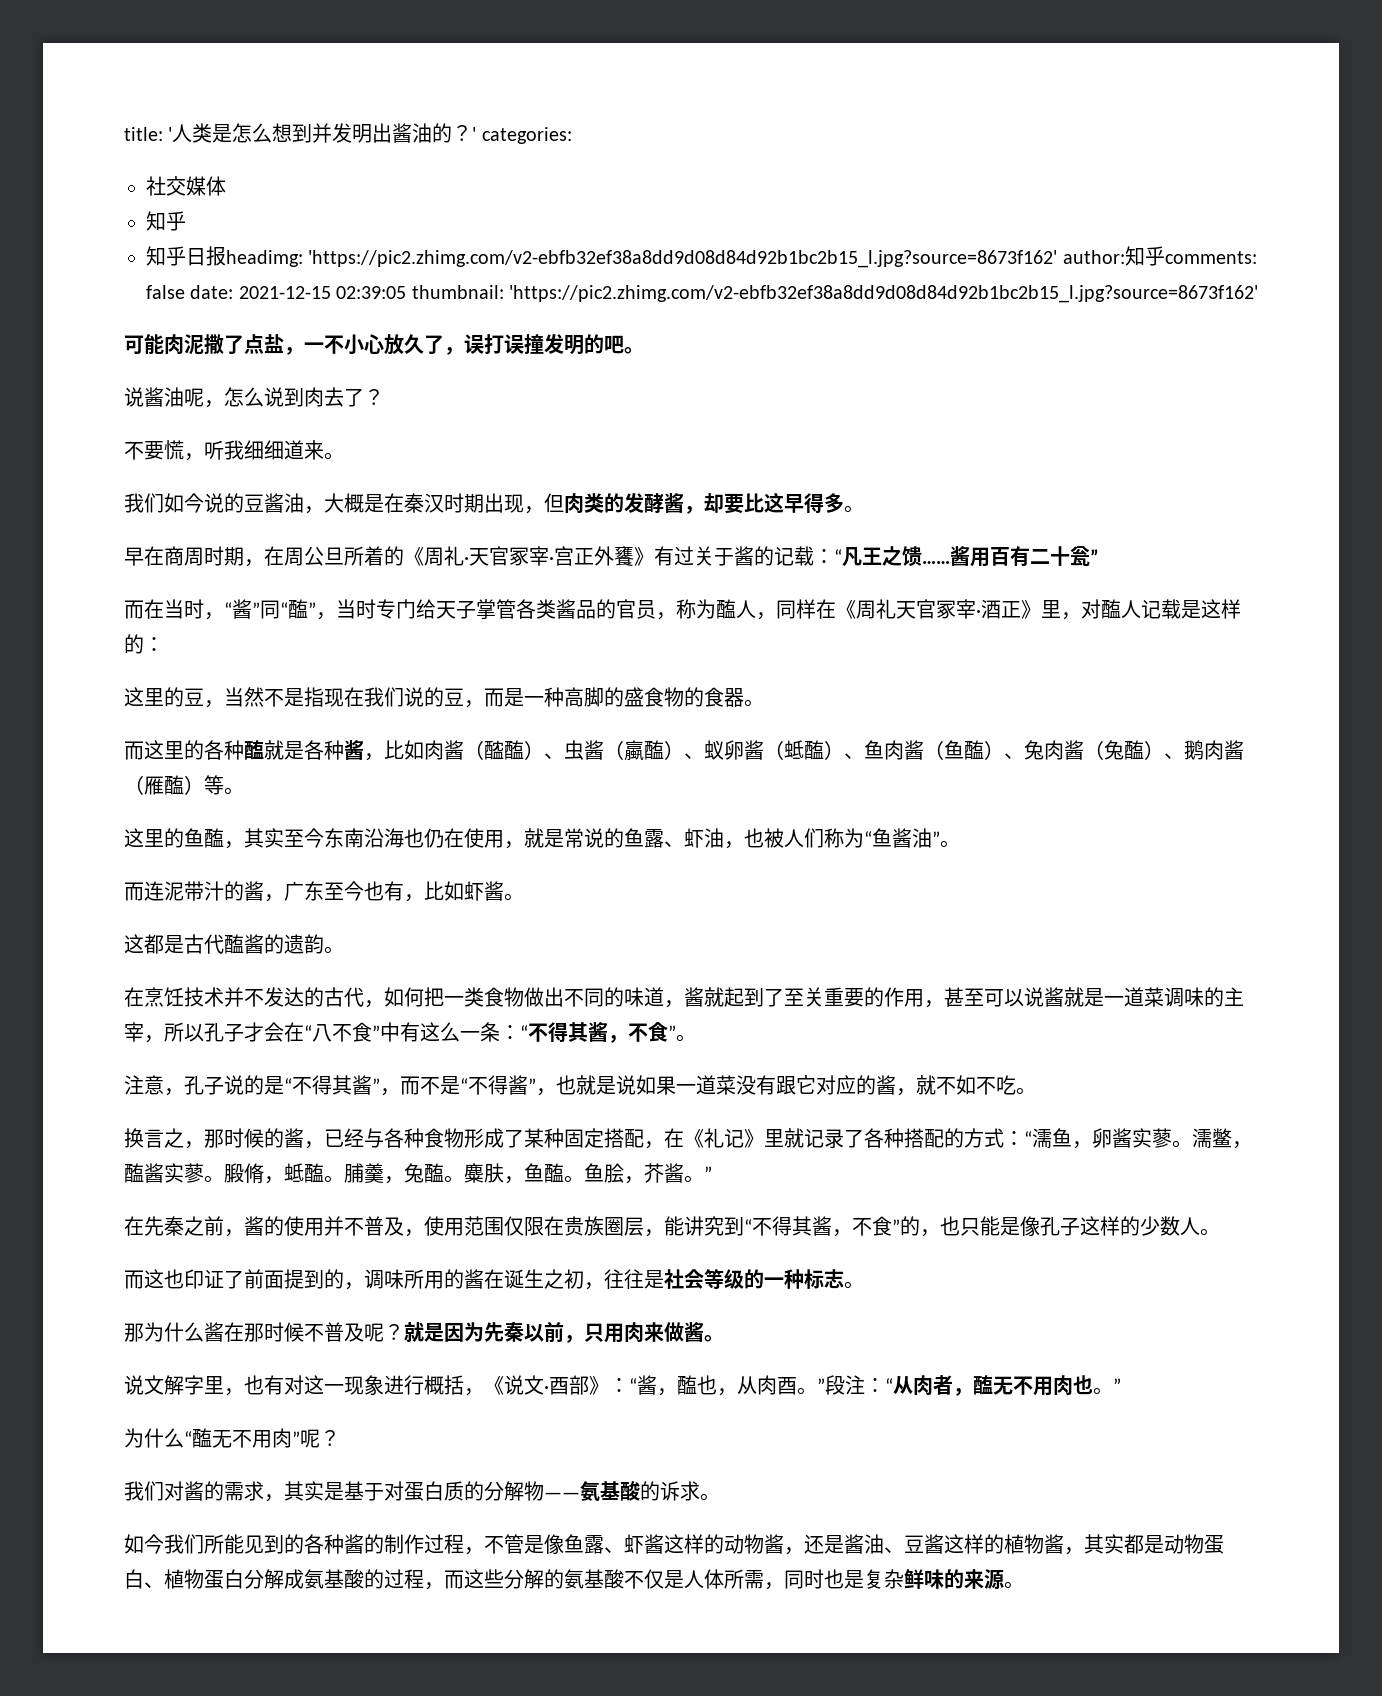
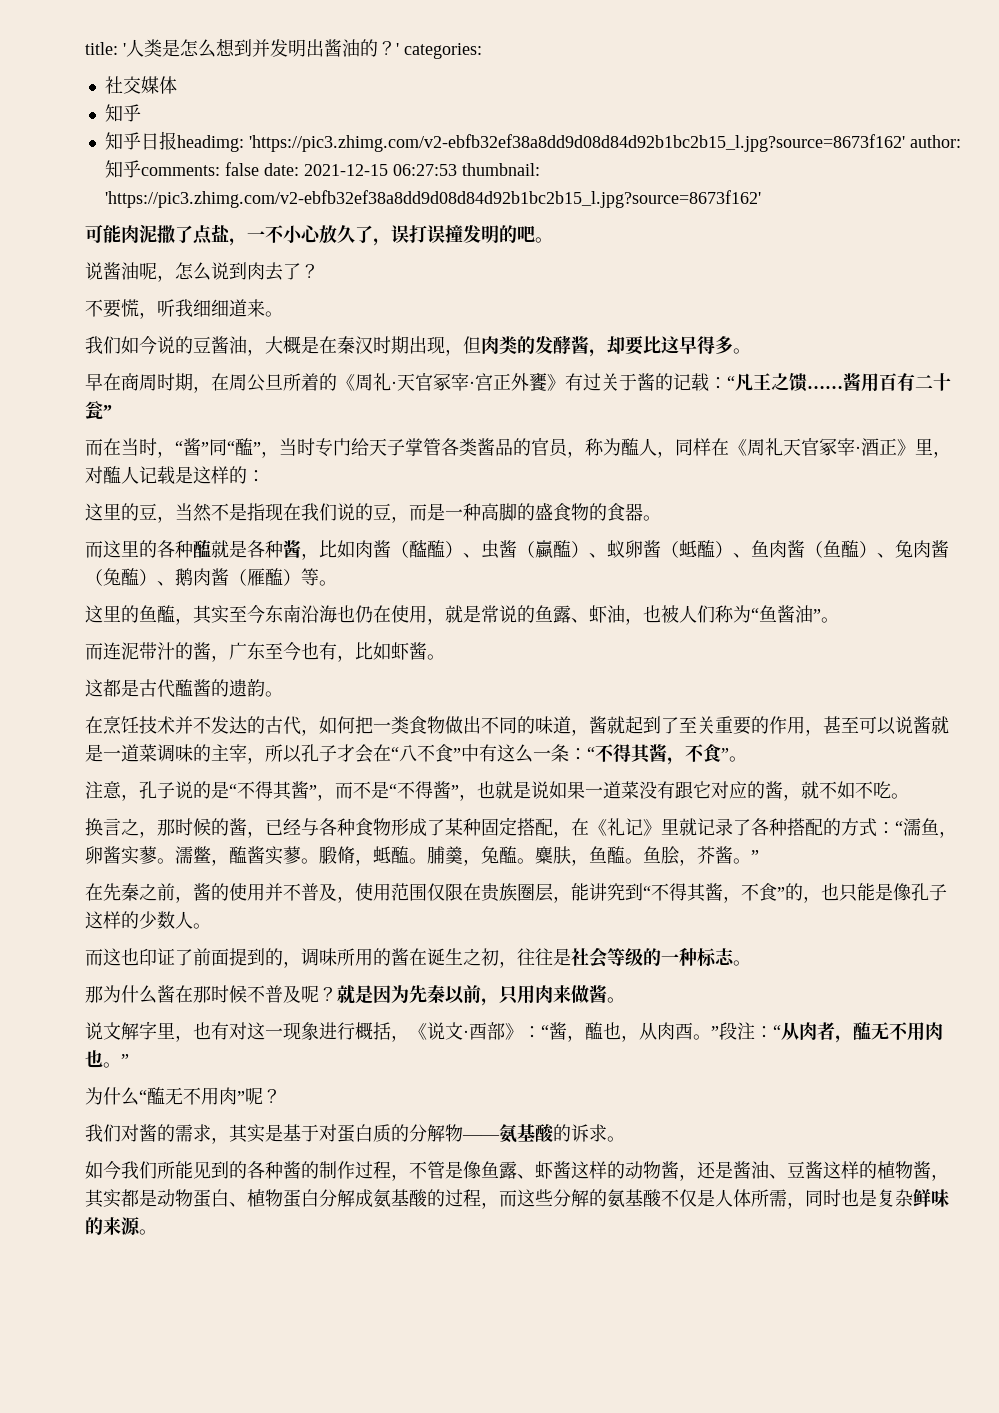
[308,250,1058,268] 'https://pic2.zhimg.com/v2-ebfb32ef38a8dd9d08d84d92b1bc2b15_l.jpg?source=8673f162' -> [248,134,905,152] 'https://pic3.zhimg.com/v2-ebfb32ef38a8dd9d08d84d92b1bc2b15_l.jpg?source=8673f162'
[336,285,1258,303] 02:39:05 thumbnail: 'https://pic2.zhimg.com/v2-ebfb32ef38a8dd9d08d84d92b1bc2b15_l.jpg?source=8673f162' -> [392,163,540,176] [104,190,761,208] 06:27:53 thumbnail: 'https://pic3.zhimg.com/v2-ebfb32ef38a8dd9d08d84d92b1bc2b15_l.jpg?source=8673f162'

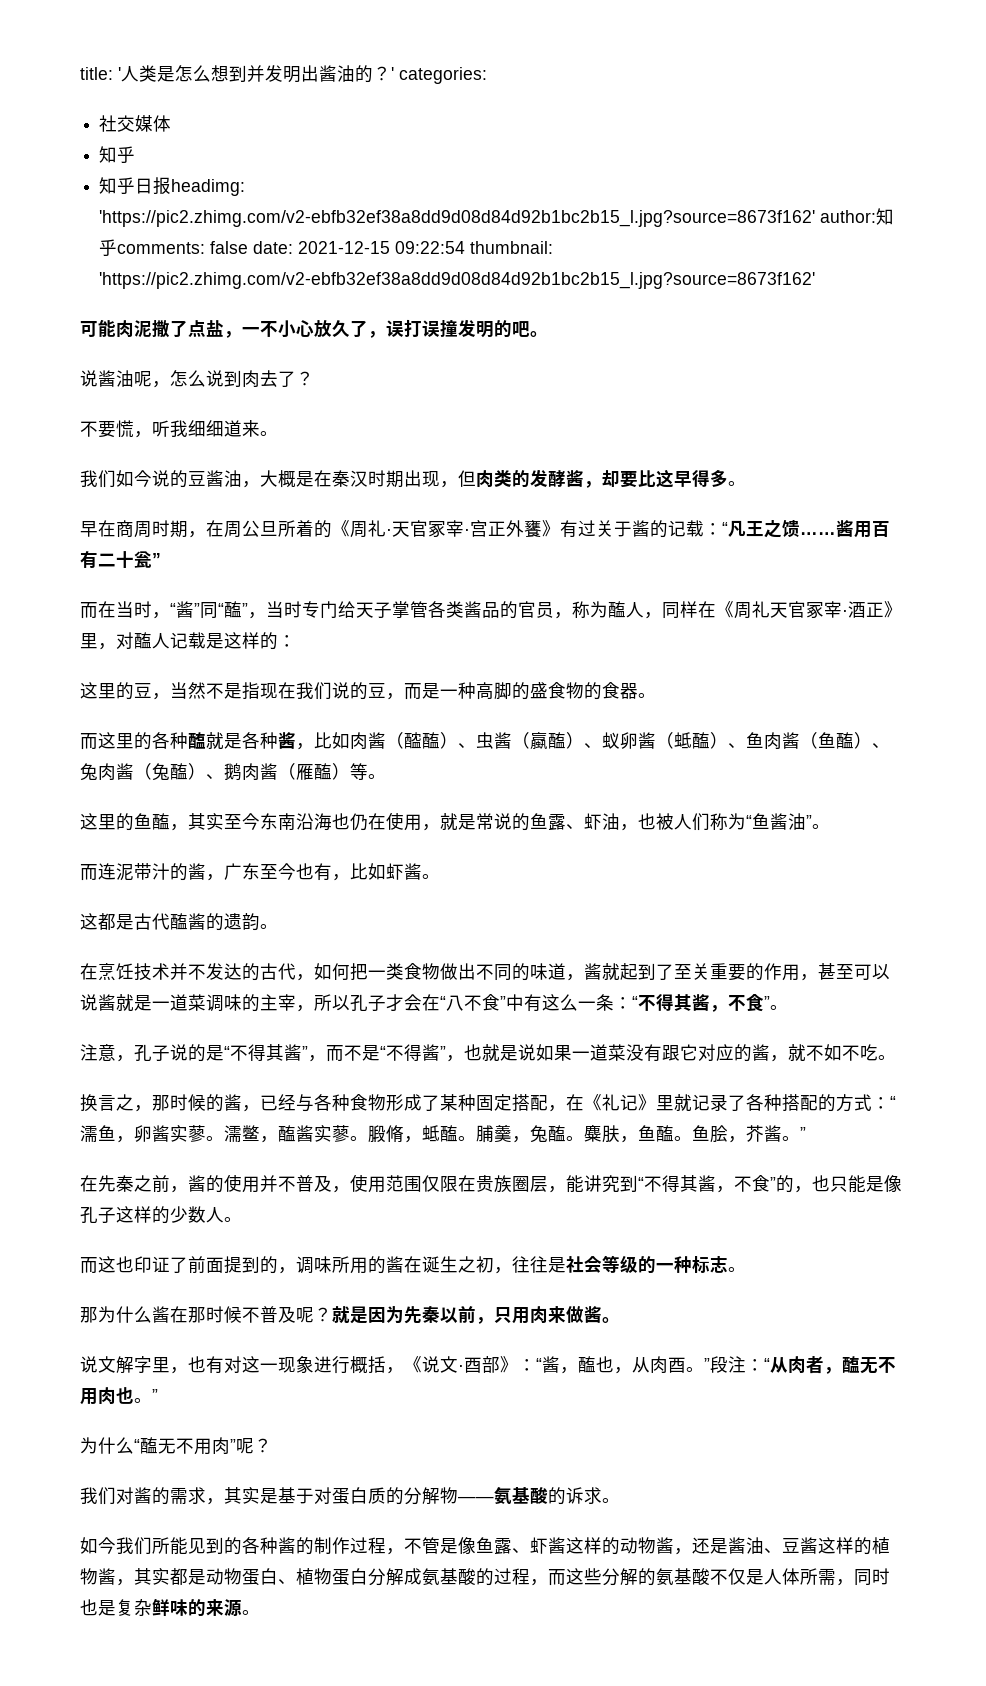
[248,134,905,152] 'https://pic3.zhimg.com/v2-ebfb32ef38a8dd9d08d84d92b1bc2b15_l.jpg?source=8673f162' -> [99,210,816,227] 'https://pic2.zhimg.com/v2-ebfb32ef38a8dd9d08d84d92b1bc2b15_l.jpg?source=8673f162'
[392,163,540,176] [104,190,761,208] 06:27:53 thumbnail: 'https://pic3.zhimg.com/v2-ebfb32ef38a8dd9d08d84d92b1bc2b15_l.jpg?source=8673f162' -> [395,241,554,254] [99,272,816,289] 09:22:54 thumbnail: 'https://pic2.zhimg.com/v2-ebfb32ef38a8dd9d08d84d92b1bc2b15_l.jpg?source=8673f162'

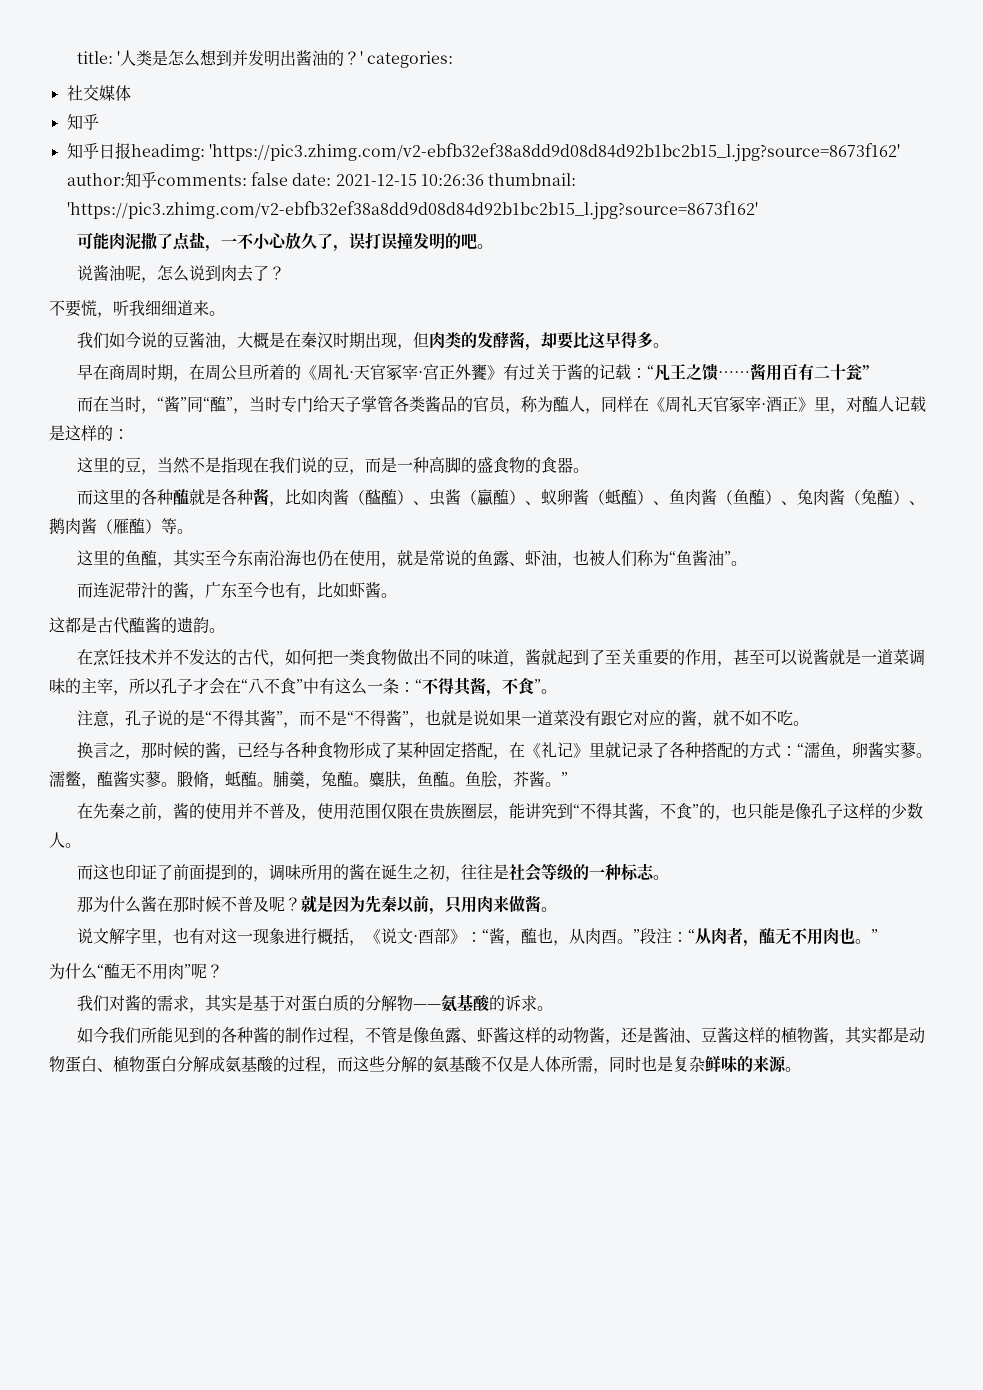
[99,210,816,227] 'https://pic2.zhimg.com/v2-ebfb32ef38a8dd9d08d84d92b1bc2b15_l.jpg?source=8673f162' -> [208,143,900,162] 'https://pic3.zhimg.com/v2-ebfb32ef38a8dd9d08d84d92b1bc2b15_l.jpg?source=8673f162'
[395,241,554,254] [99,272,816,289] 09:22:54 thumbnail: 'https://pic2.zhimg.com/v2-ebfb32ef38a8dd9d08d84d92b1bc2b15_l.jpg?source=8673f162' -> [420,173,577,186] [66,201,758,220] 10:26:36 thumbnail: 'https://pic3.zhimg.com/v2-ebfb32ef38a8dd9d08d84d92b1bc2b15_l.jpg?source=8673f162'

